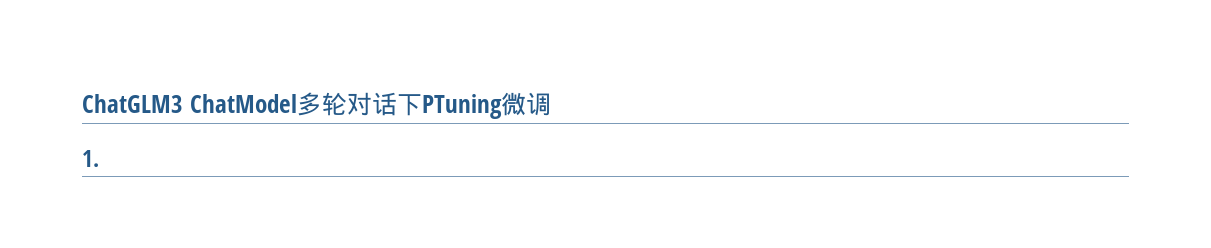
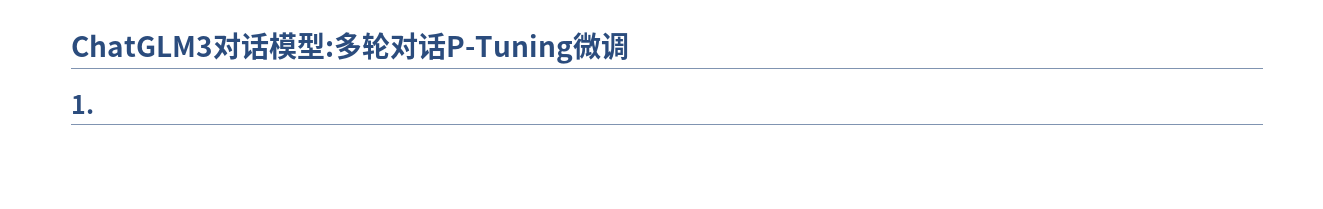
[189,94,297,113] ChatModel -> [213,32,334,60] 对话模型:
[396,94,502,119] 下PTuning -> [446,34,573,64] P-Tuning

